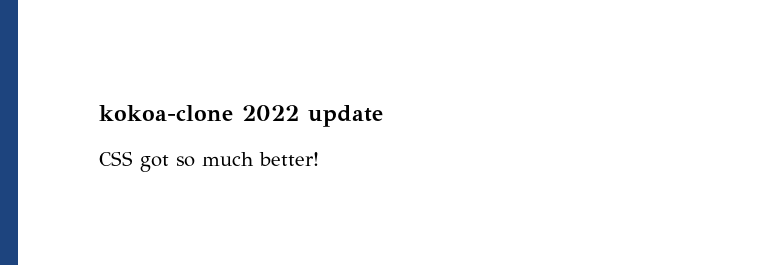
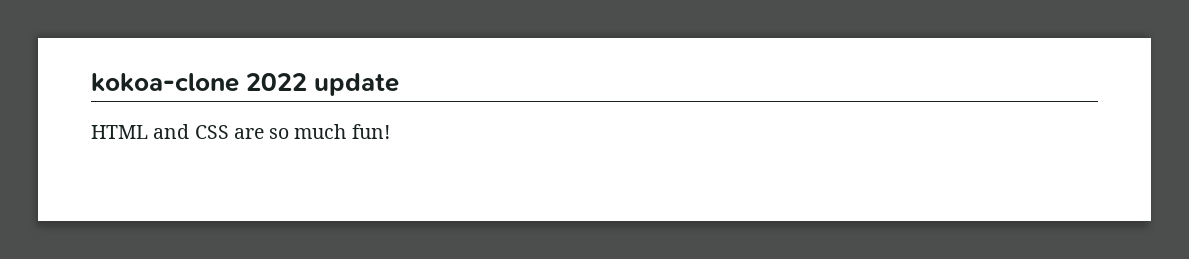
[99,151,169,172] CSS got -> [91,124,264,139] HTML and CSS are
[259,152,319,166] better! -> [351,124,390,139] fun!

